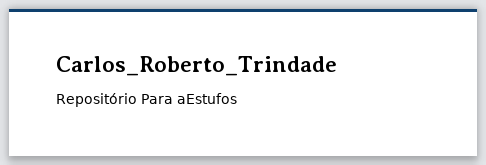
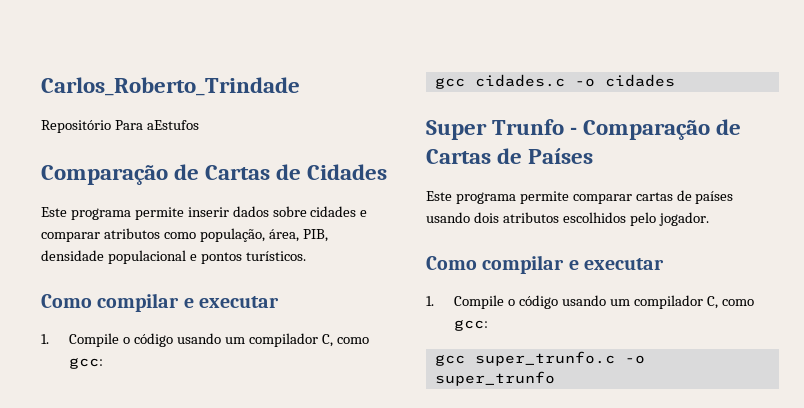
(237, 98) none -> [41,164,388,185] [41,206,368,220] [41,228,328,242] [41,250,306,264] [41,293,279,312] [41,333,369,347] [69,357,104,369] [434,74,675,89] [426,119,742,140] [426,148,594,164] [426,190,734,204] [426,212,709,226] [426,255,664,274] [426,295,754,309] [454,319,489,331] [434,351,645,366] [434,371,555,386] // Comparação de Cartas de Cidades // Este programa permite inserir dados sobre cidades e comparar atributos como população, área, PIB, densidade populacional e pontos turísticos. // Como compilar e executar // 1. Compile o código usando um compilador C, como gcc: // gcc cidades.c -o cidades // Super Trunfo - Comparação de Cartas de Países // Este programa permite comparar cartas de países usando dois atributos escolhidos pelo jogador. // Como compilar e executar // 1. Compile o código usando um compilador C, como gcc: // gcc super_trunfo.c -o super_trunfo

